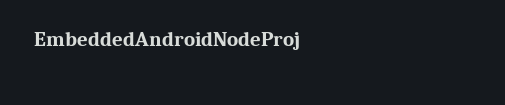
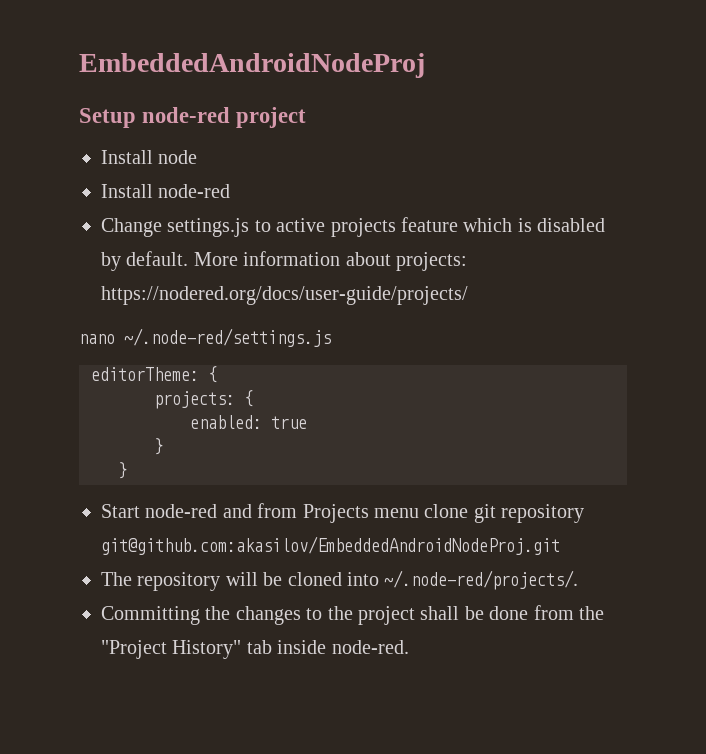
(300, 40) none -> [79,107,307,128] [101,150,198,164] [101,184,231,198] [101,217,606,237] [101,251,467,271] [101,286,468,305] [79,328,331,347] [91,366,217,383] [154,390,253,409] [190,415,307,429] [154,438,163,455] [118,462,127,479] [101,503,585,523] [101,536,560,555] [101,570,579,591] [101,605,604,625] [101,640,409,659] // Setup node-red project // Install node // Install node-red // Change settings.js to active projects feature which is disabled by default. More information about projects: https://nodered.org/docs/user-guide/projects/ // nano ~/.node-red/settings.js // editorTheme: { // projects: { // enabled: true // } // } // Start node-red and from Projects menu clone git repository git@github.com:akasilov/EmbeddedAndroidNodeProj.git // The repository will be cloned into ~/.node-red/projects/. // Committing the changes to the project shall be done from the "Project History" tab inside node-red.

